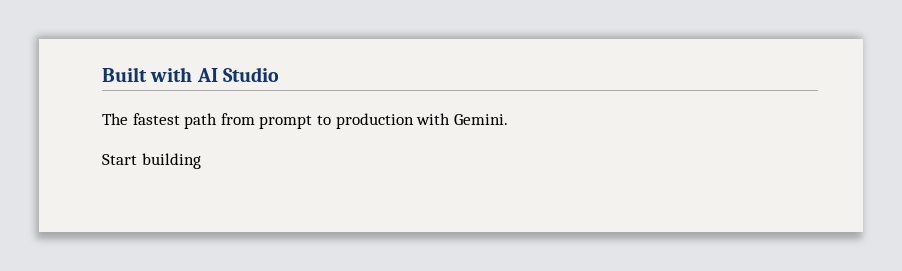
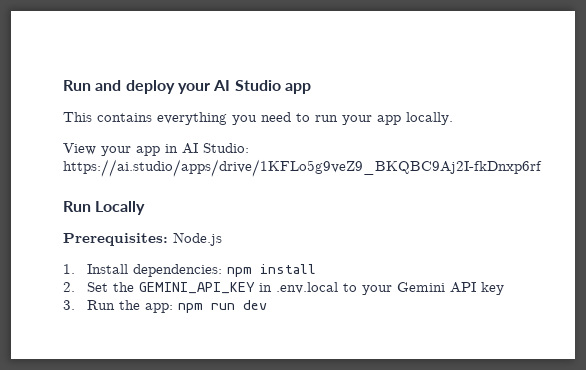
[102,67,279,82] [102,113,508,129] [102,153,201,169] Built with AI Studio // The fastest path from prompt to production with Gemini. // Start building -> [63,80,311,94] [63,112,453,125] [63,143,249,156] [63,159,542,177] [63,201,146,215] [63,232,222,246] [63,264,317,277] [63,282,505,295] [63,300,268,313] Run and deploy your AI Studio app // This contains everything you need to run your app locally. // View your app in AI Studio: https://ai.studio/apps/drive/1KFLo5g9veZ9_BKQBC9Aj2I-fkDnxp6rf // Run Locally // Prerequisites: Node.js // 1. Install dependencies: npm install // 2. Set the GEMINI_API_KEY in .env.local to your Gemini API key // 3. Run the app: npm run dev

